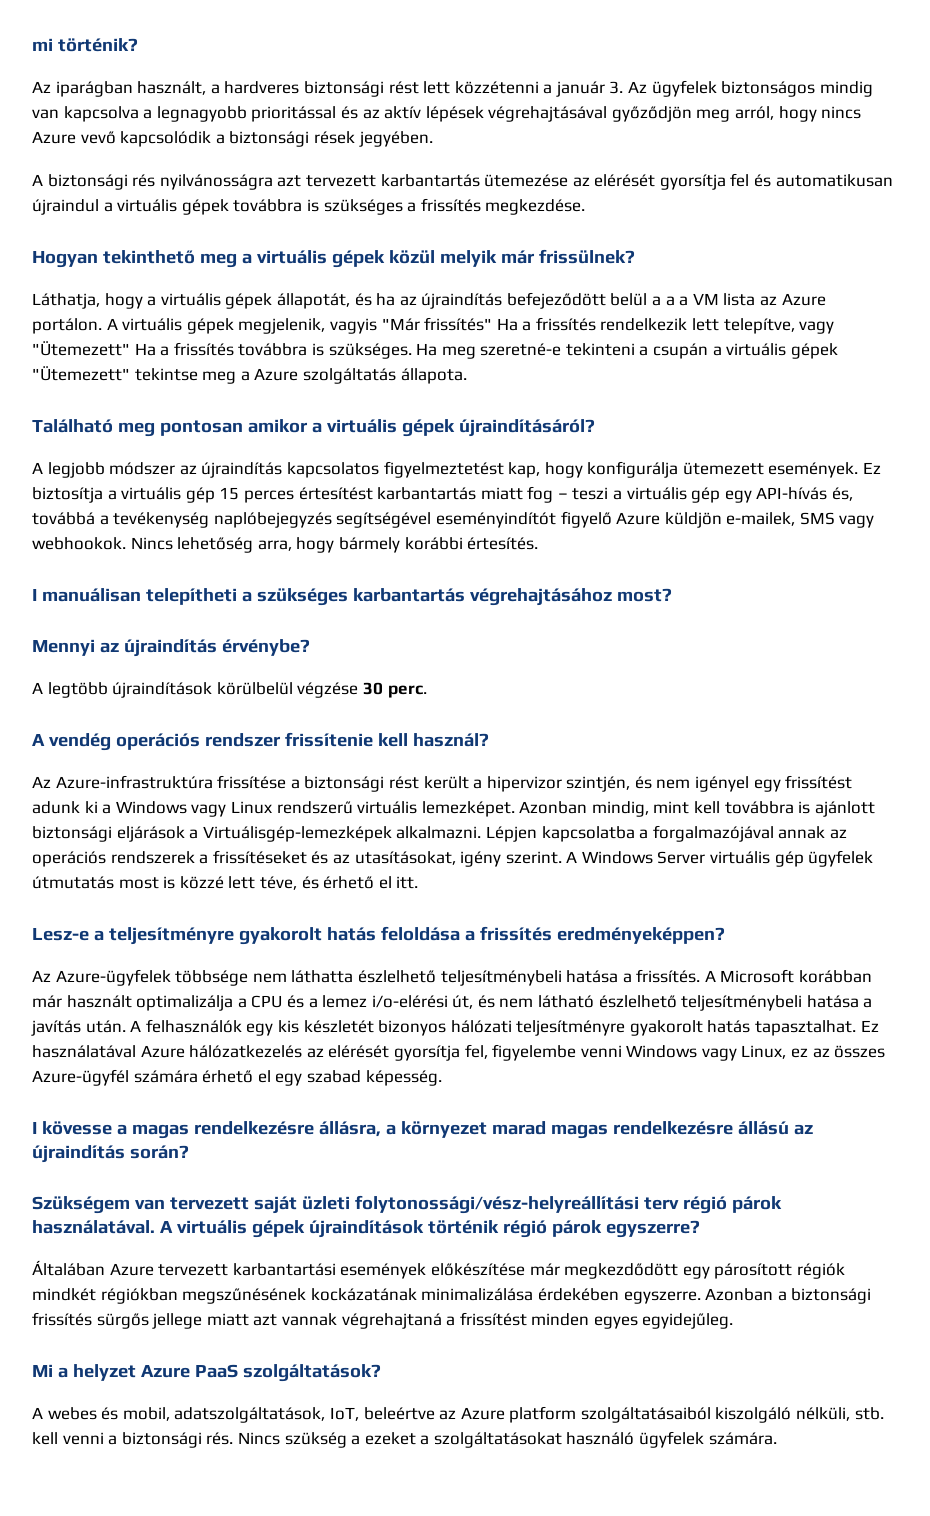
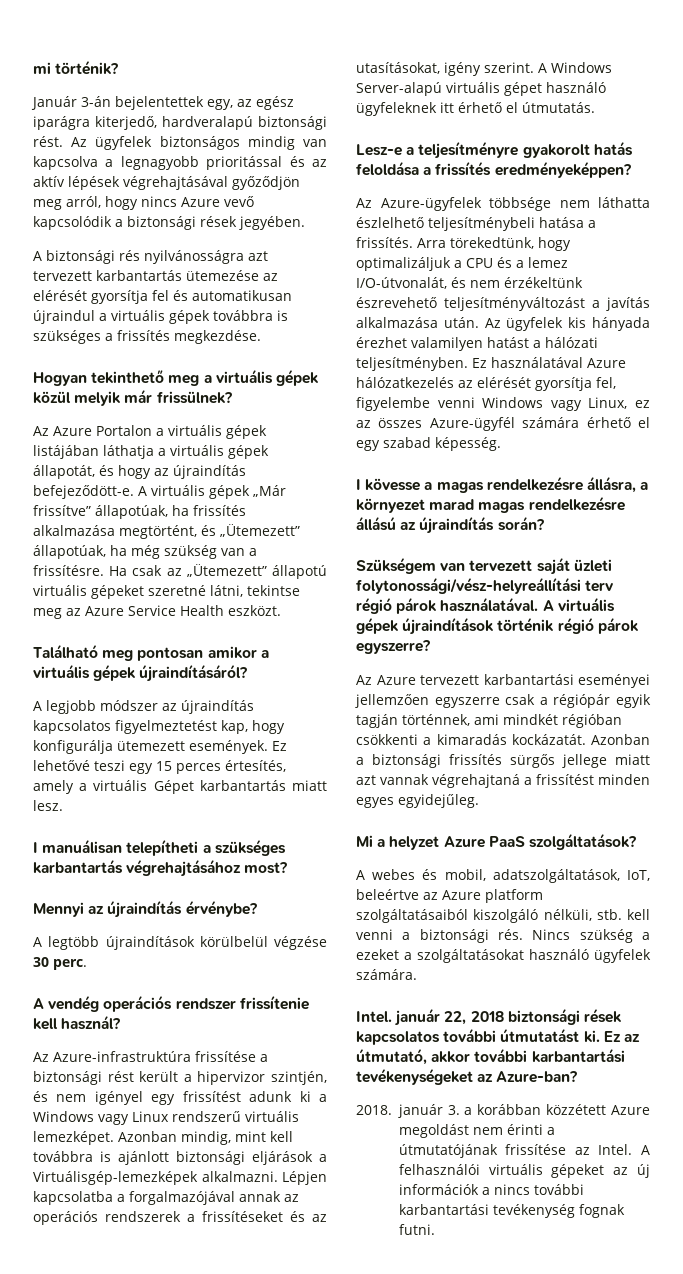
[32,81,624,97] Az iparágban használt, a hardveres biztonsági rést lett közzétenni a január 3. -> [31,96,294,110] [33,116,327,130] [33,136,63,147] Január 3-án bejelentettek egy, az egész iparágra kiterjedő, hardveralapú biztonsági rést.
[32,293,143,309] Láthatja, hogy -> [33,425,267,439] [33,445,154,459] Az Azure Portalon a virtuális gépek listájában láthatja
[376,292,826,309] [32,317,835,334] [32,341,838,359] [32,366,467,384] ha az újraindítás befejeződött belül a a a VM lista az Azure portálon. A virtuális gépek megjelenik, vagyis "Már frissítés" Ha a frissítés rendelkezik lett telepítve, vagy "Ütemezett" Ha a frissítés továbbra is szükséges. Ha meg szeretné-e tekinteni a csupán a virtuális gépek "Ütemezett" tekintse meg a Azure szolgáltatás állapota. -> [118,465,246,479] [33,485,286,499] [33,505,246,519] [33,524,300,539] [33,545,257,559] [33,564,327,579] [33,585,300,599] [33,605,281,619] hogy az újraindítás befejeződött-e. A virtuális gépek „Már frissítve” állapotúak, ha frissítés alkalmazása megtörtént, és „Ütemezett” állapotúak, ha még szükség van a frissítésre. Ha csak az „Ütemezett” állapotú virtuális gépeket szeretné látni, tekintse meg az Azure Service Health eszközt.
[32,486,854,503] [32,511,875,528] [32,537,539,553] biztosítja a virtuális gép 15 perces értesítést karbantartás miatt fog – teszi a virtuális gép egy API-hívás és, továbbá a tevékenység naplóbejegyzés segítségével eseményindítót figyelő Azure küldjön e-mailek, SMS vagy webhookok. Nincs lehetőség arra, hogy bármely korábbi értesítés. -> [33,760,286,774] [33,780,327,794] [33,800,63,811] lehetővé teszi egy 15 perces értesítés, amely a virtuális Gépet karbantartás miatt lesz.
[657,850,874,867] [32,876,419,890] Server virtuális gép ügyfelek útmutatás most is közzé lett téve, és érhető el itt. -> [356,82,606,96] [356,102,595,116] Server-alapú virtuális gépet használó ügyfeleknek itt érhető el útmutatás.
[704,969,873,983] [32,995,234,1011] A Microsoft korábban már használt optimalizálja -> [417,237,571,251] [356,257,451,271] Arra törekedtünk, hogy optimalizáljuk
[371,995,873,1011] [31,1019,857,1036] i/o-elérési út, és nem látható észlelhető teljesítménybeli hatása a javítás után. A felhasználók egy kis készletét bizonyos hálózati teljesítményre gyakorolt hatás tapasztalhat. -> [356,277,583,289] [356,297,650,311] [356,317,650,331] [356,337,598,351] [356,357,468,371] I/O-útvonalát, és nem érzékeltünk észrevehető teljesítményváltozást a javítás alkalmazása után. Az ügyfelek kis hányada érezhet valamilyen hatást a hálózati teljesítményben.
[32,1260,105,1276] Általában -> [356,675,372,685] Az
[340,1263,845,1279] [32,1288,701,1304] események előkészítése már megkezdődött egy párosított régiók mindkét régiókban megszűnésének kockázatának minimalizálása érdekében egyszerre. -> [578,674,650,688] [355,694,651,708] [356,714,622,728] [356,734,586,745] eseményei jellemzően egyszerre csak a régiópár egyik tagján történnek, ami mindkét régióban csökkenti a kimaradás kockázatát.
(777, 1438) none -> [356,1008,622,1026] [356,1028,640,1045] [356,1048,625,1065] [356,1068,578,1085] [356,1104,650,1118] [398,1124,555,1138] [398,1144,650,1158] [398,1164,650,1178] [398,1184,584,1195] [398,1204,625,1218] [398,1224,435,1235] // Intel. január 22, 2018 biztonsági rések kapcsolatos további útmutatást ki. Ez az útmutató, akkor további karbantartási tevékenységeket az Azure-ban? // 2018. január 3. a korábban közzétett Azure megoldást nem érinti a útmutatójának frissítése az Intel. A felhasználói virtuális gépeket az új információk a nincs további karbantartási tevékenység fognak futni.

